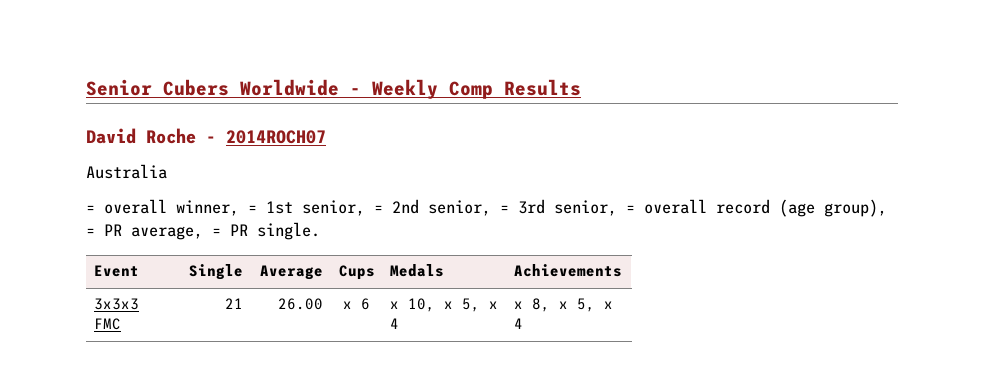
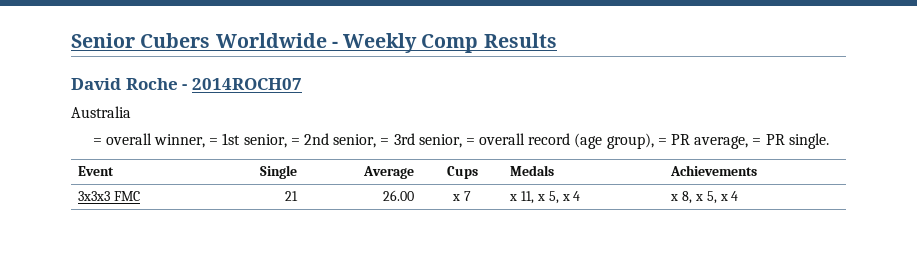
[361,298,370,310] [389,298,435,312] 6 | x 10, -> [463,191,471,201] [509,191,535,204] 7 | x 11,

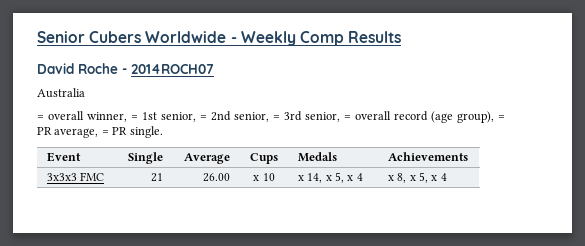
[463,191,471,201] [509,191,535,204] 7 | x 11, -> [262,173,275,181] [297,173,323,183] 10 | x 14,

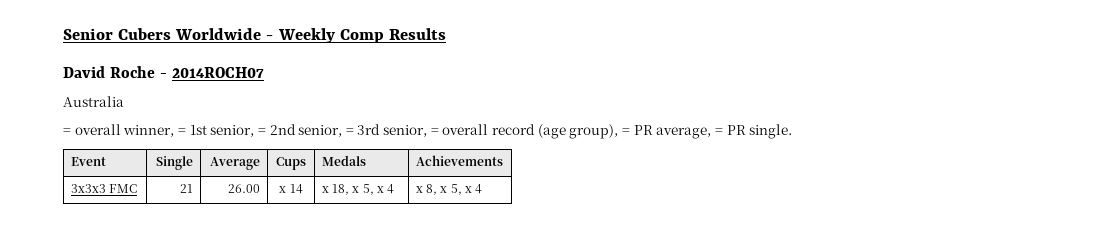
[262,173,275,181] [297,173,323,183] 10 | x 14, -> [289,184,303,194] [321,184,350,195] 14 | x 18,

